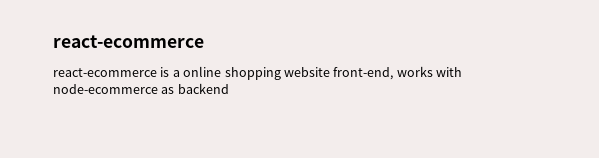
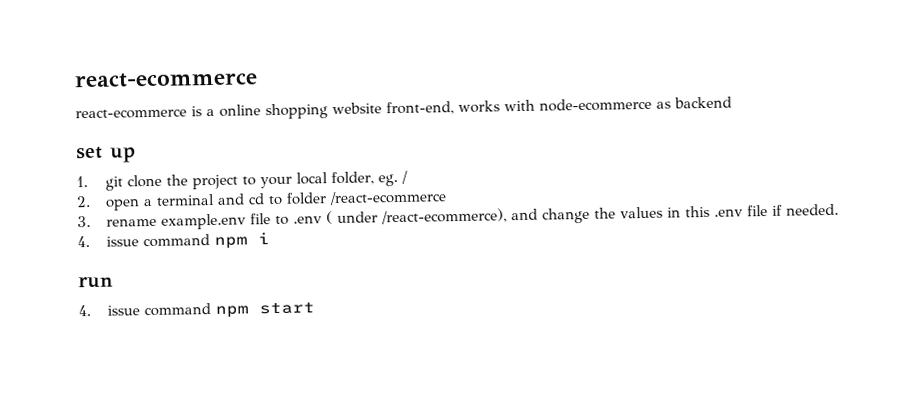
(229, 88) none -> [76,146,136,163] [76,170,409,191] [76,190,448,211] [77,203,840,230] [77,232,271,249] [78,275,113,289] [78,302,316,318] // set up // 1. git clone the project to your local folder, eg. / // 2. open a terminal and cd to folder /react-ecommerce // 3. rename example.env file to .env ( under /react-ecommerce), and change the values in this .env file if needed. // 4. issue command npm i // run // 4. issue command npm start

